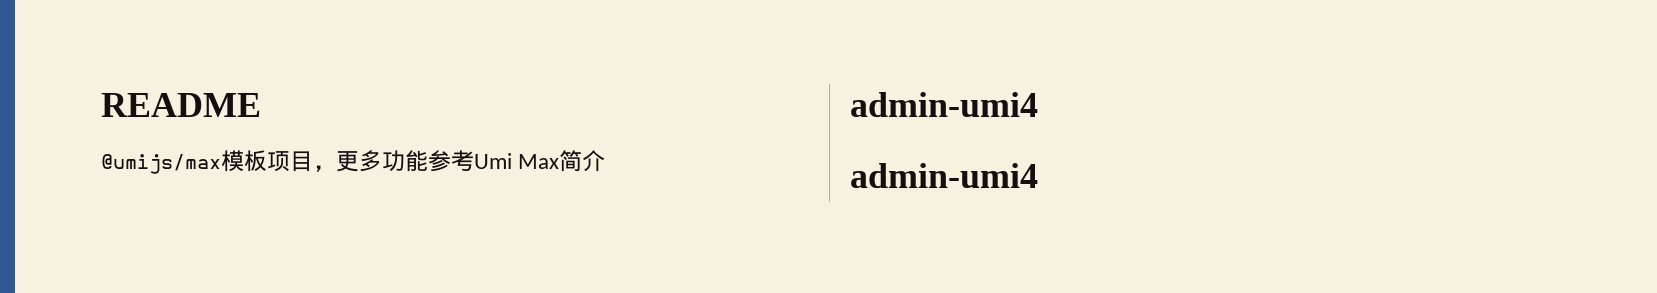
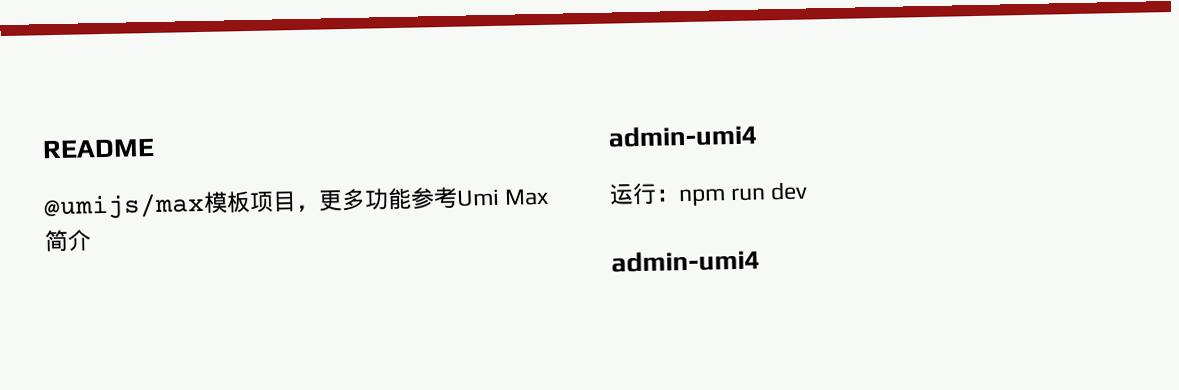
(1038, 104) none -> [609,181,809,207] // 运行：npm run dev

